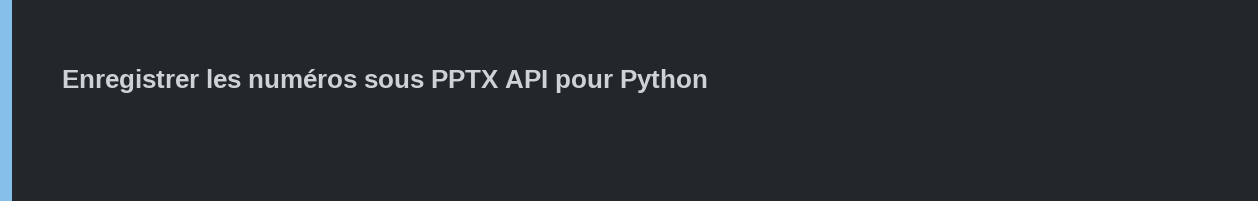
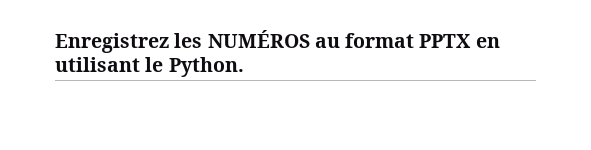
[62,69,709,93] Enregistrer les numéros sous PPTX API pour Python -> [55,30,500,53] [55,57,244,77] Enregistrez les NUMÉROS au format PPTX en utilisant le Python.

